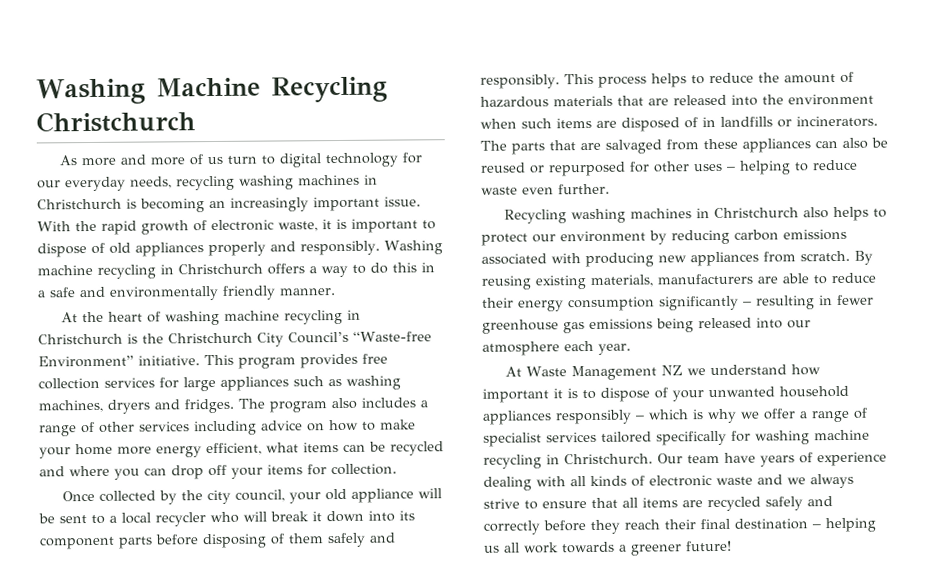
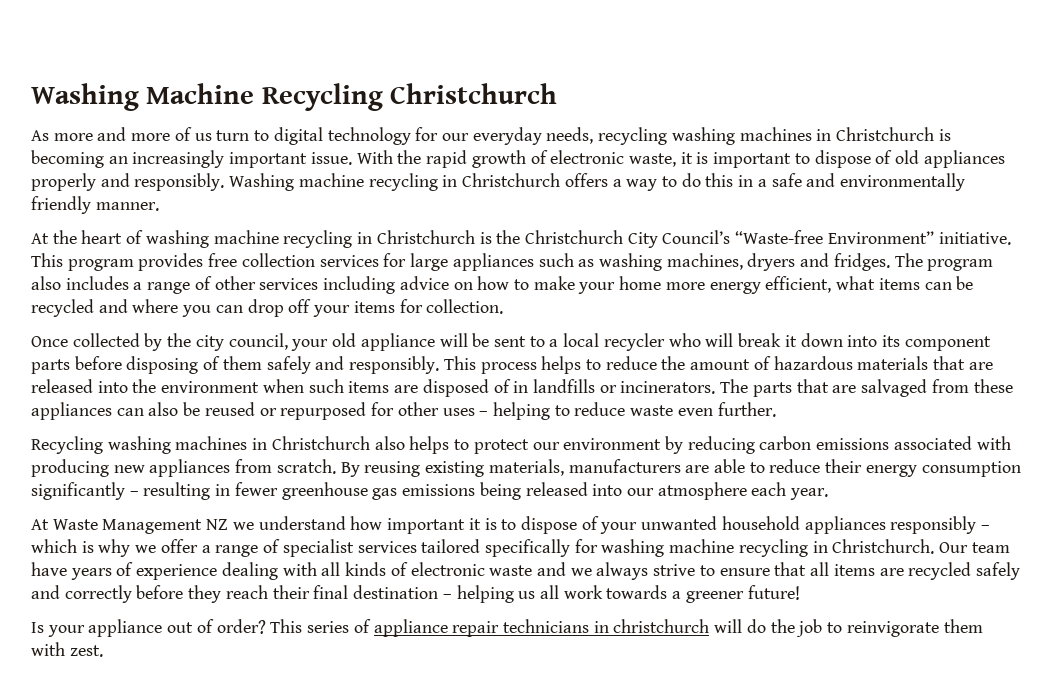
(732, 546) none -> [31,619,983,637] [31,642,103,657] // Is your appliance out of order? This series of appliance repair technicians in christchurch will do the job to reinvigorate them with zest.

